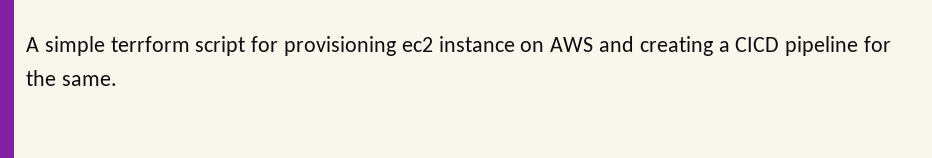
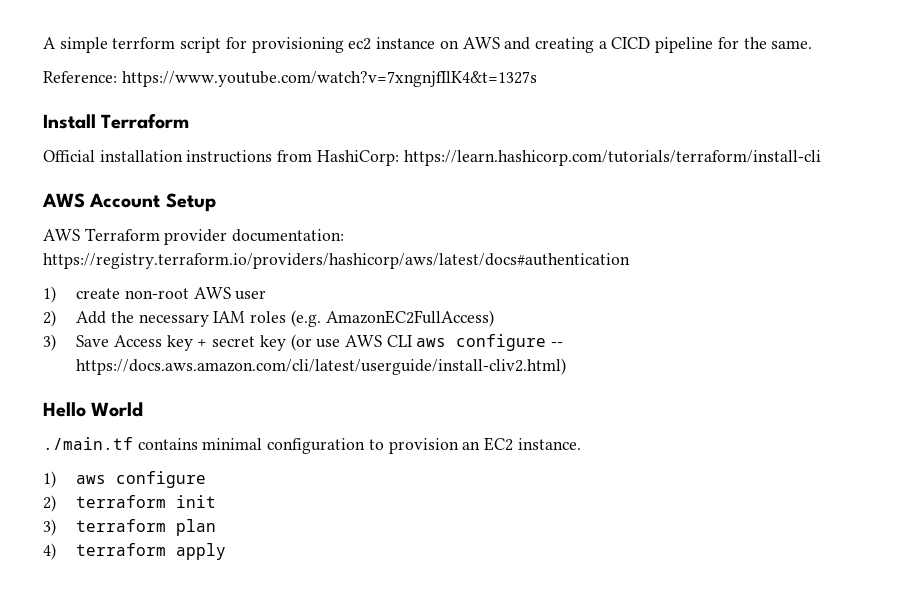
(117, 80) none -> [43,71,537,87] [43,114,190,129] [43,150,821,166] [42,193,216,212] [43,228,345,245] [43,253,630,269] [43,286,267,303] [43,310,494,327] [43,334,564,351] [76,358,567,375] [43,402,144,417] [43,437,581,454] [43,471,207,488] [43,495,217,512] [43,519,217,536] [43,543,227,560] // Reference: https://www.youtube.com/watch?v=7xngnjfIlK4&t=1327s // Install Terraform // Official installation instructions from HashiCorp: https://learn.hashicorp.com/tutorials/terraform/install-cli // AWS Account Setup // AWS Terraform provider documentation: https://registry.terraform.io/providers/hashicorp/aws/latest/docs#authentication // 1) create non-root AWS user // 2) Add the necessary IAM roles (e.g. AmazonEC2FullAccess) // 3) Save Access key + secret key (or use AWS CLI aws configure -- https://docs.aws.amazon.com/cli/latest/userguide/install-cliv2.html) // Hello World // ./main.tf contains minimal configuration to provision an EC2 instance. // 1) aws configure // 2) terraform init // 3) terraform plan // 4) terraform apply

